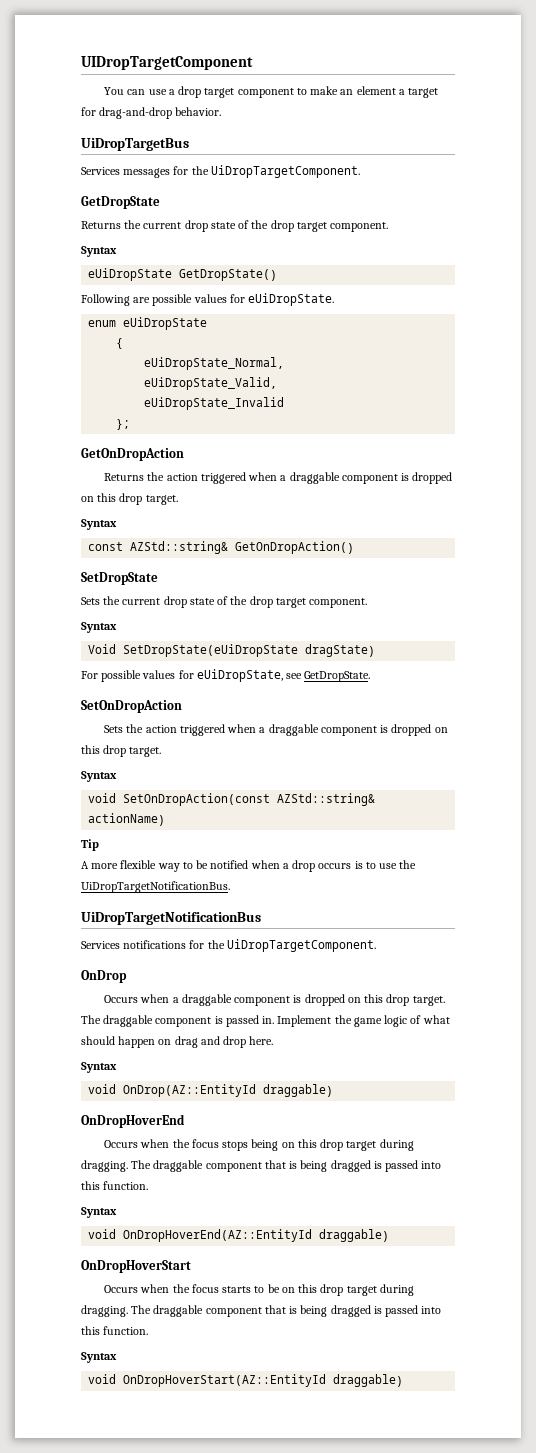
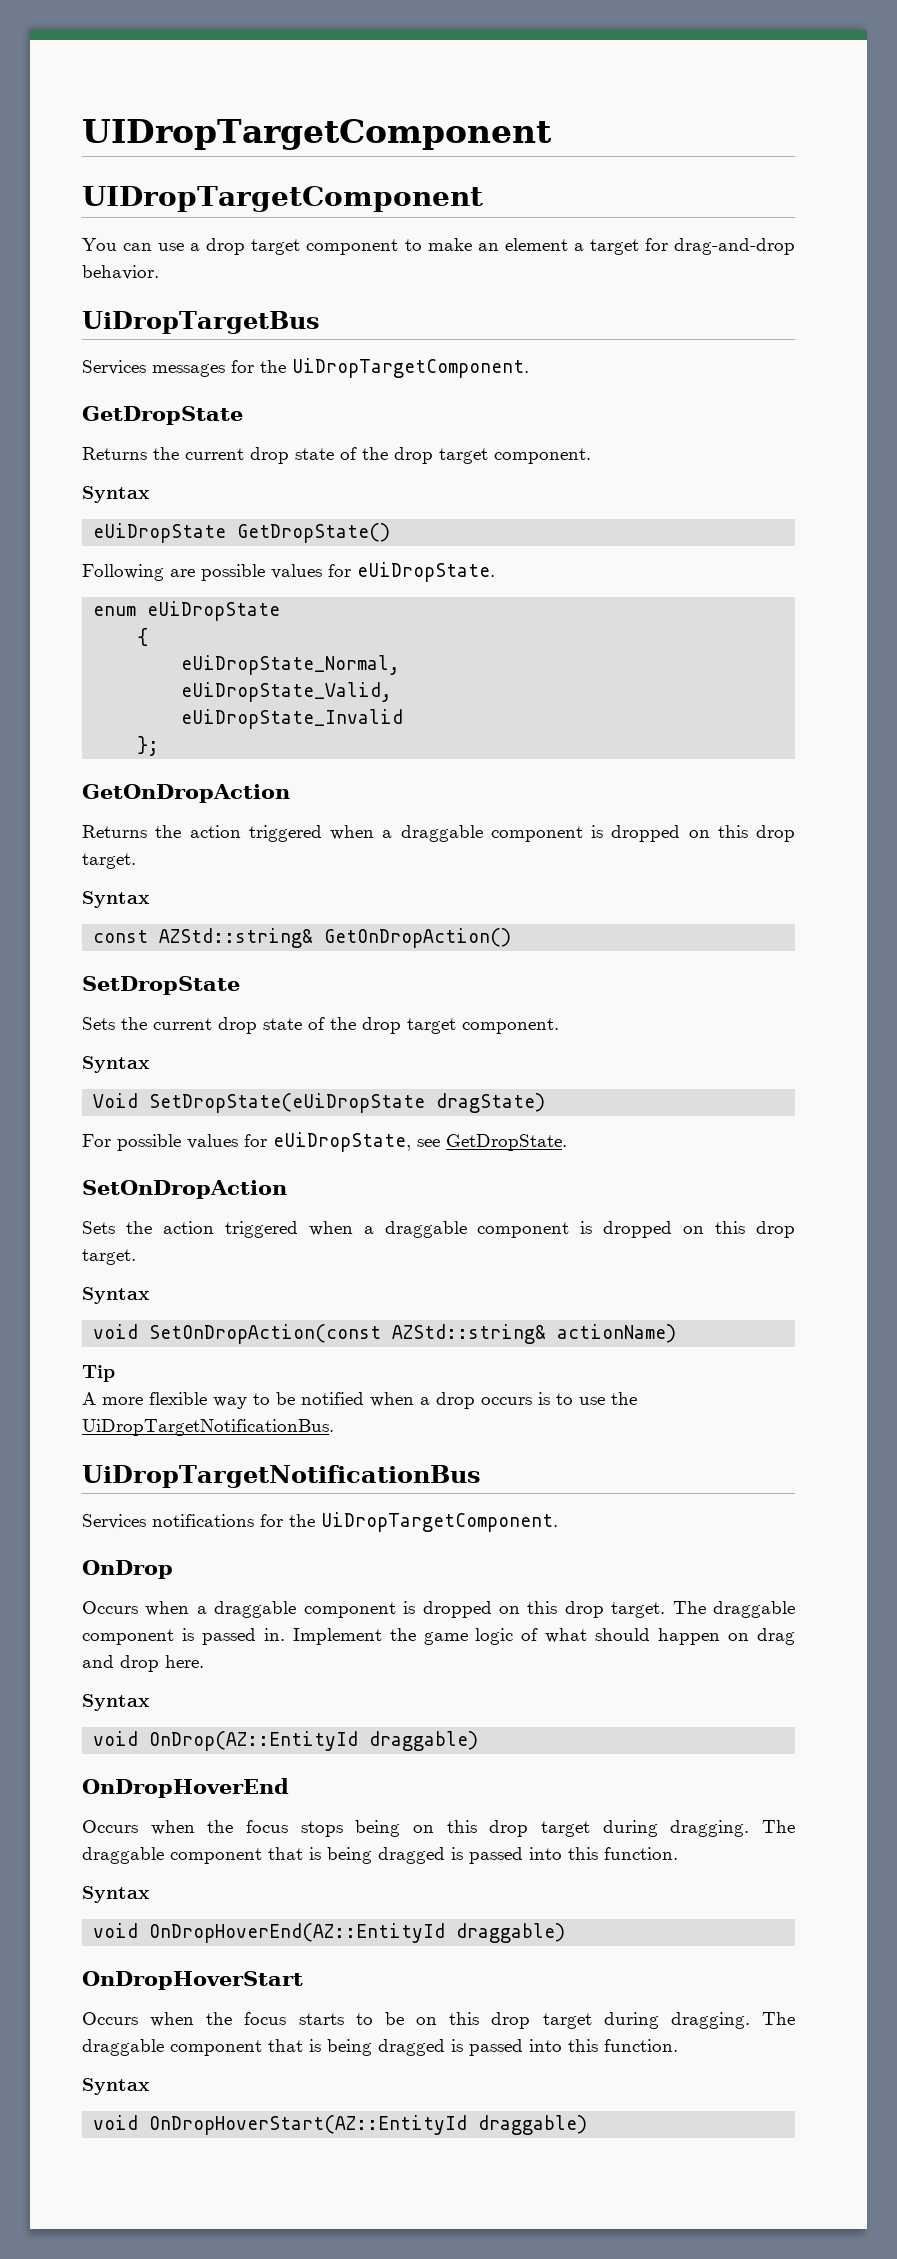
[81,56,253,70] UIDropTargetComponent -> [82,119,552,150] [82,186,483,212] UIDropTargetComponent // UIDropTargetComponent

